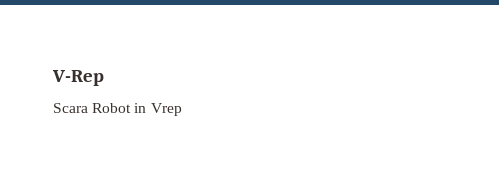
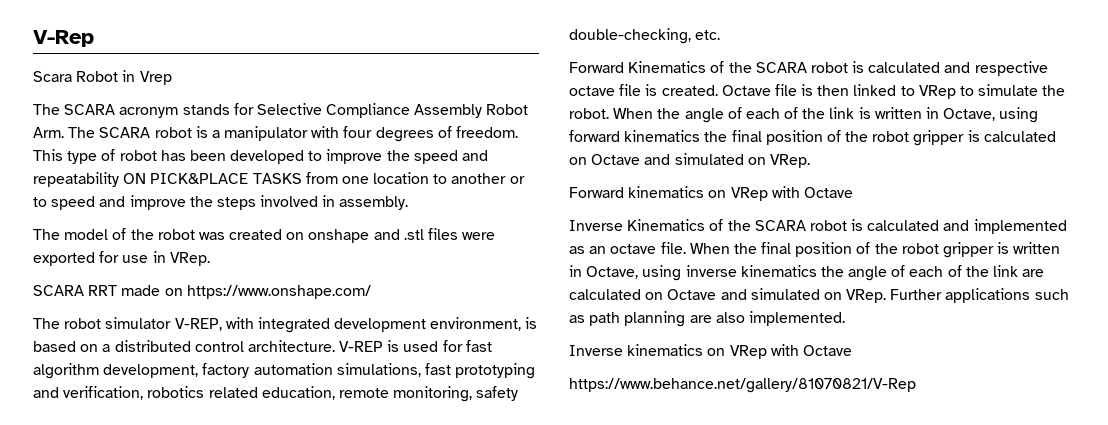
(182, 109) none -> [33,103,529,118] [33,126,519,142] [33,149,489,164] [33,172,525,187] [33,195,409,210] [33,228,496,243] [33,251,210,266] [33,285,371,299] [33,317,538,333] [33,340,492,352] [33,363,536,379] [33,386,519,402] [569,28,721,44] [569,61,1048,76] [569,84,1066,99] [569,107,1039,123] [569,130,1056,146] [569,153,810,168] [569,186,853,201] [569,219,1067,234] [569,242,1061,258] [569,265,1045,281] [569,288,1069,303] [569,311,845,327] [569,344,852,359] [569,378,916,393] // The SCARA acronym stands for Selective Compliance Assembly Robot Arm. The SCARA robot is a manipulator with four degrees of freedom. This type of robot has been developed to improve the speed and repeatability ON PICK&PLACE TASKS from one location to another or to speed and improve the steps involved in assembly. // The model of the robot was created on onshape and .stl files were exported for use in VRep. // SCARA RRT made on https://www.onshape.com/ // The robot simulator V-REP, with integrated development environment, is based on a distributed control architecture. V-REP is used for fast algorithm development, factory automation simulations, fast prototyping and verification, robotics related education, remote monitoring, safety double-checking, etc. // Forward Kinematics of the SCARA robot is calculated and respective octave file is created. Octave file is then linked to VRep to simulate the robot. When the angle of each of the link is written in Octave, using forward kinematics the final position of the robot gripper is calculated on Octave and simulated on VRep. // Forward kinematics on VRep with Octave // Inverse Kinematics of the SCARA robot is calculated and implemented as an octave file. When the final position of the robot gripper is written in Octave, using inverse kinematics the angle of each of the link are calculated on Octave and simulated on VRep. Further applications such as path planning are also implemented. // Inverse kinematics on VRep with Octave // https://www.behance.net/gallery/81070821/V-Rep

